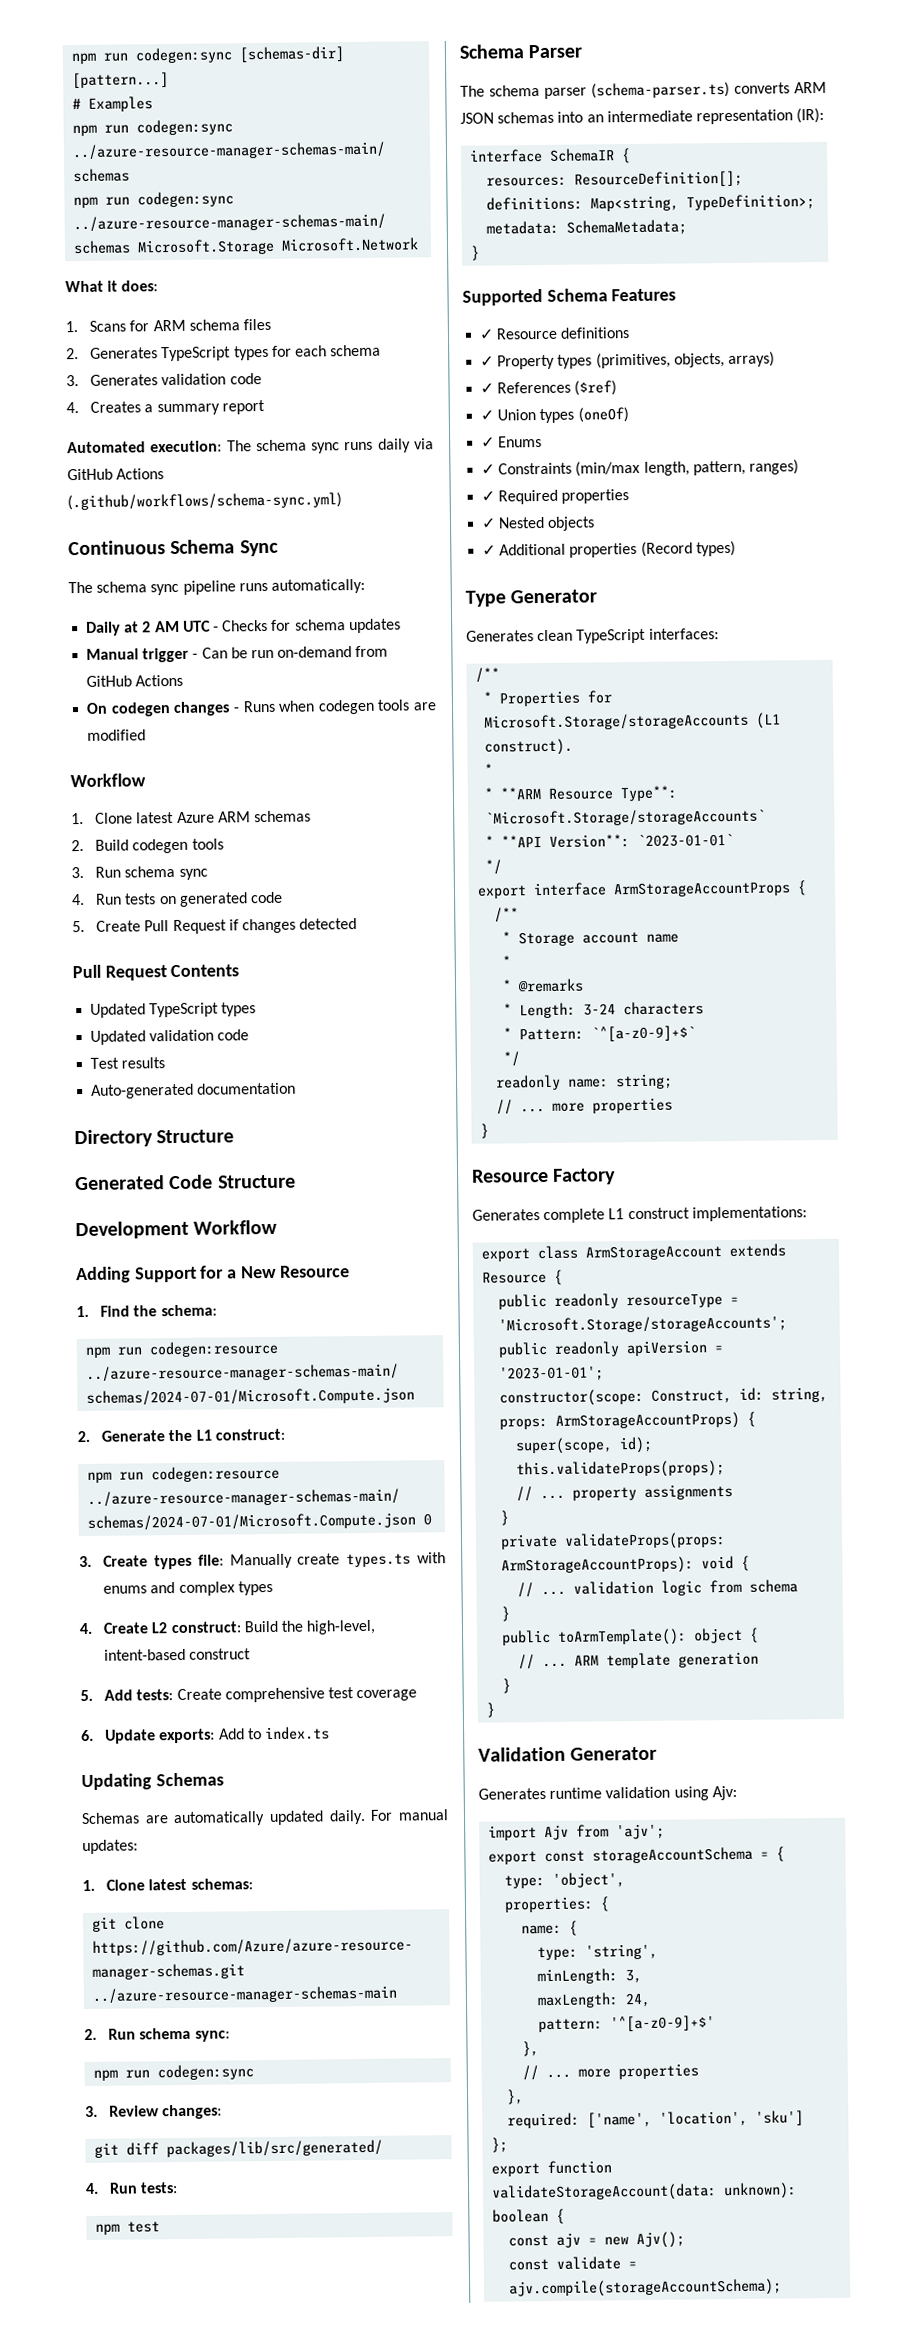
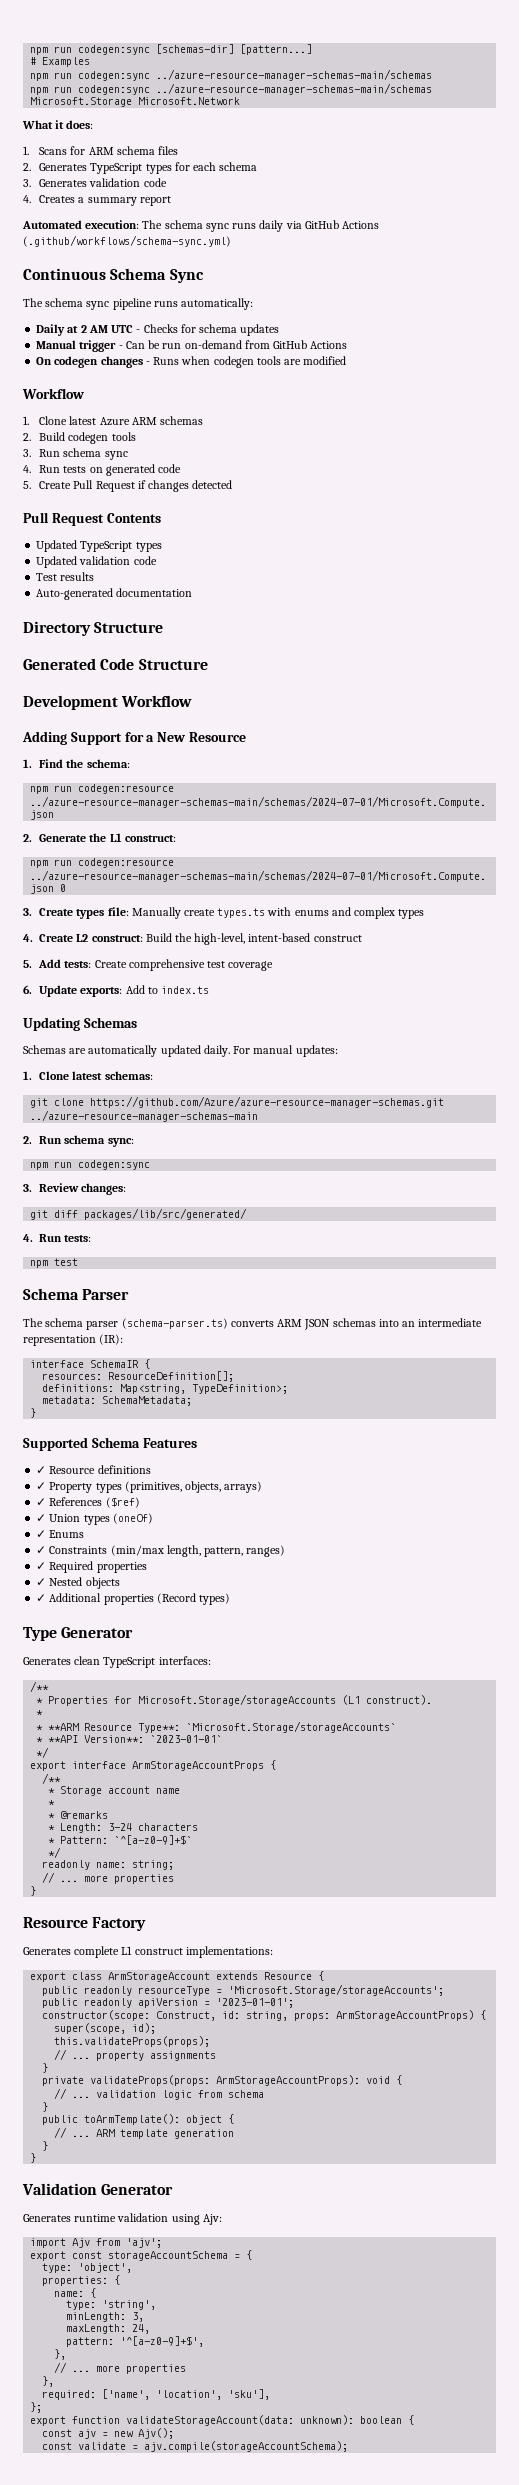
[610,2015,716,2032] '^[a-z0-9]+$' -> [120,2336,205,2347] '^[a-z0-9]+$',
[755,2110,805,2126] 'sku'] -> [228,2389,271,2400] 'sku'],

